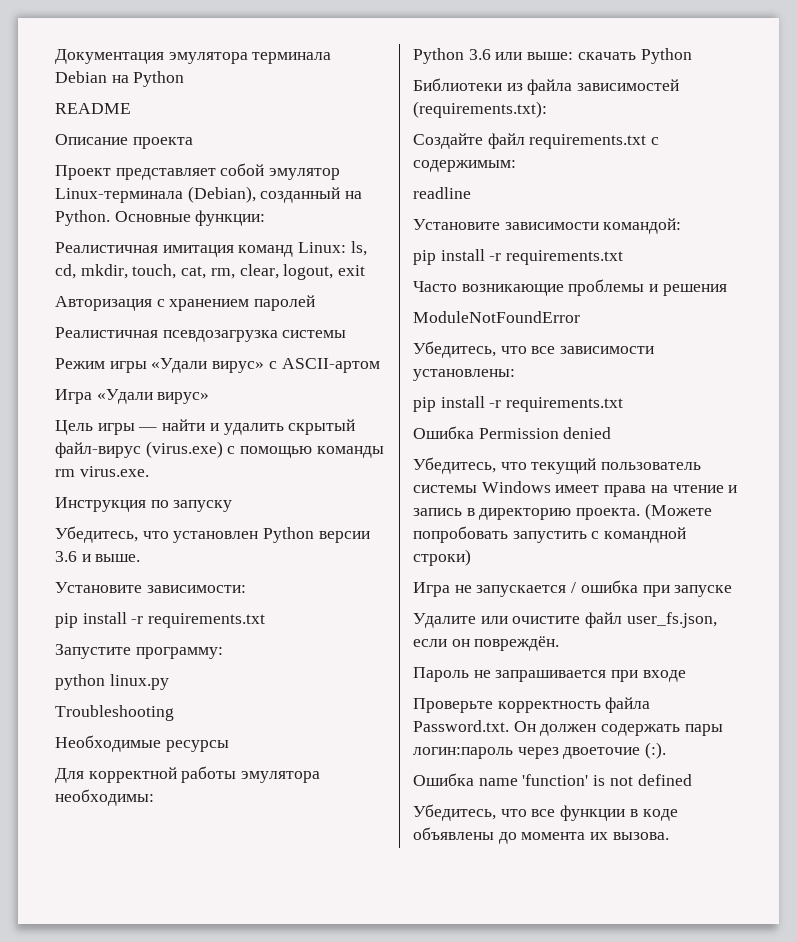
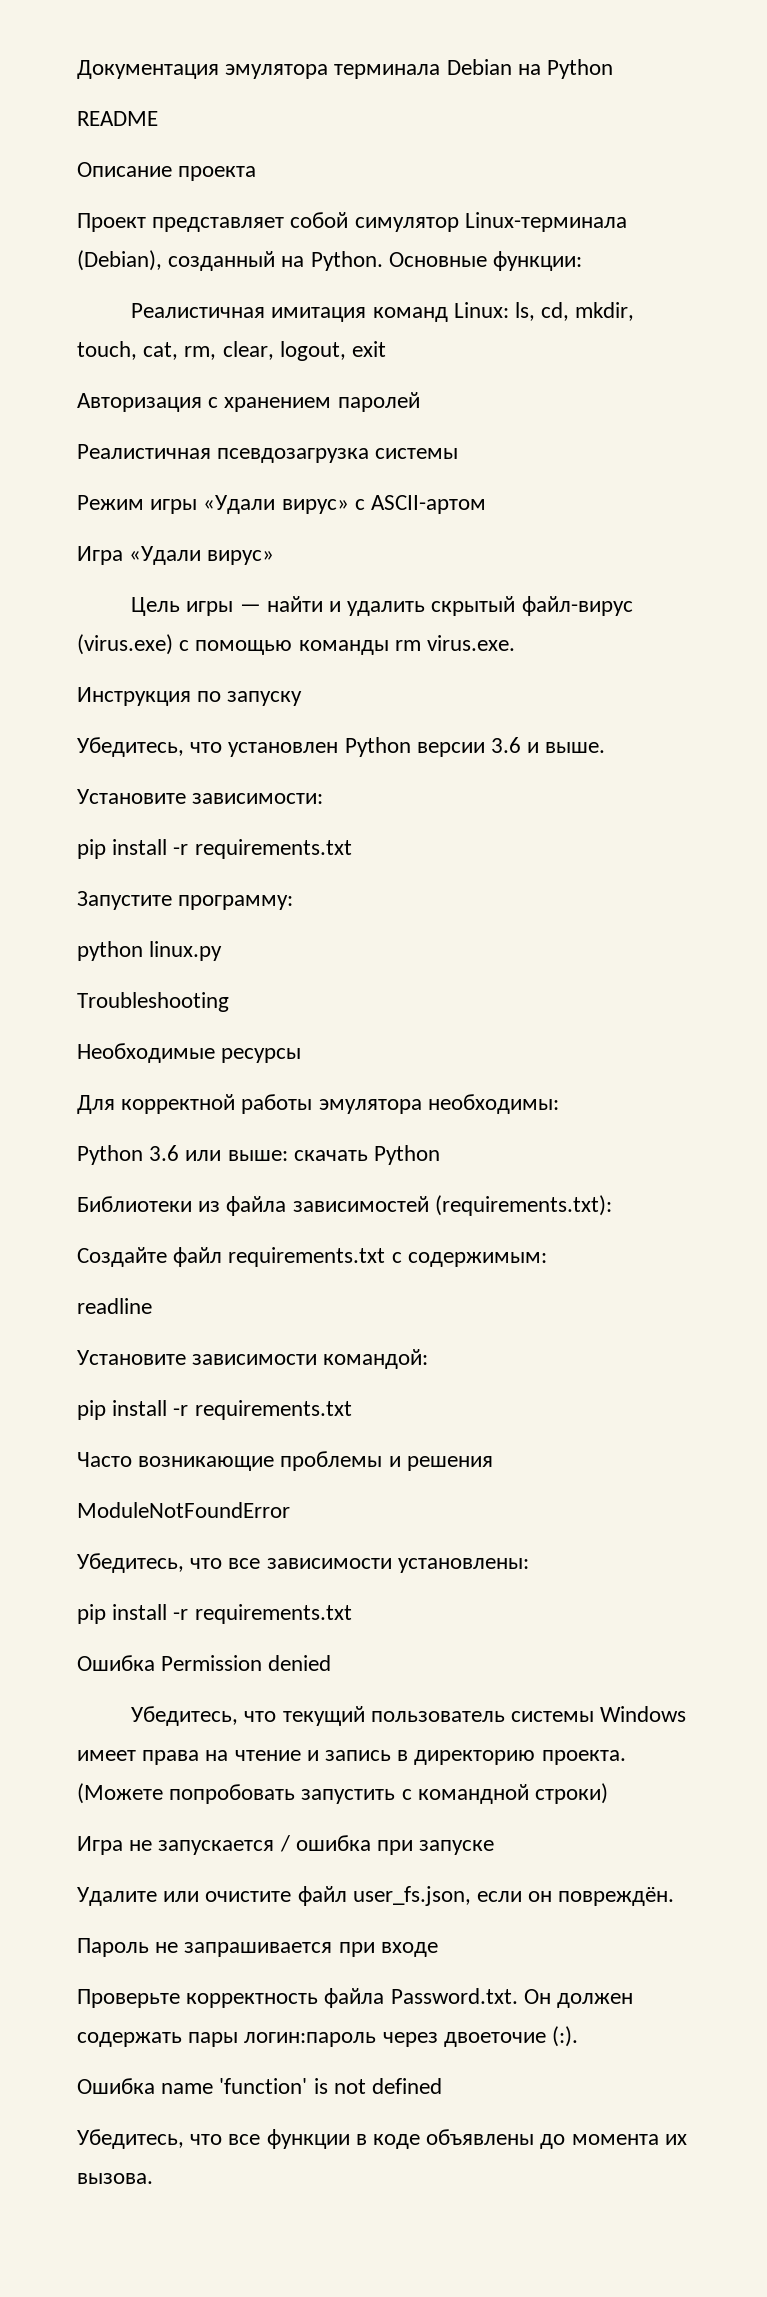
[269,168,341,180] эмулятор -> [354,217,459,232] симулятор

